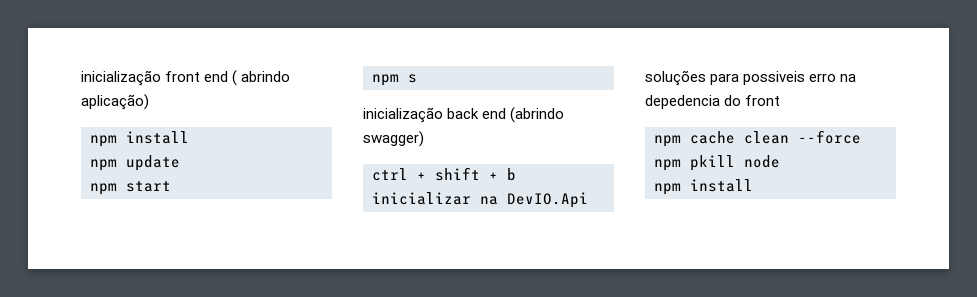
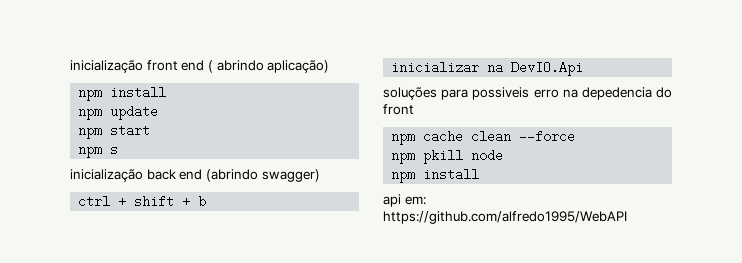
(753, 185) none -> [383,194,426,207] [383,211,627,224] // api em: https://github.com/alfredo1995/WebAPI

